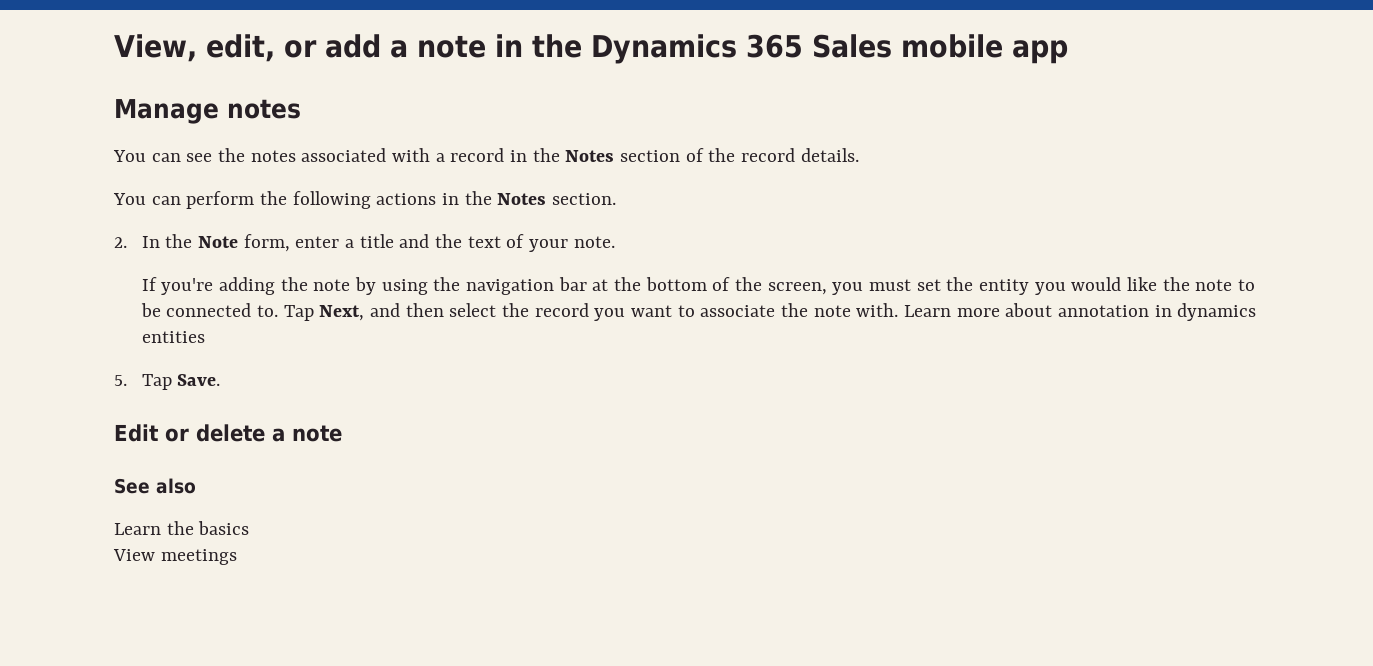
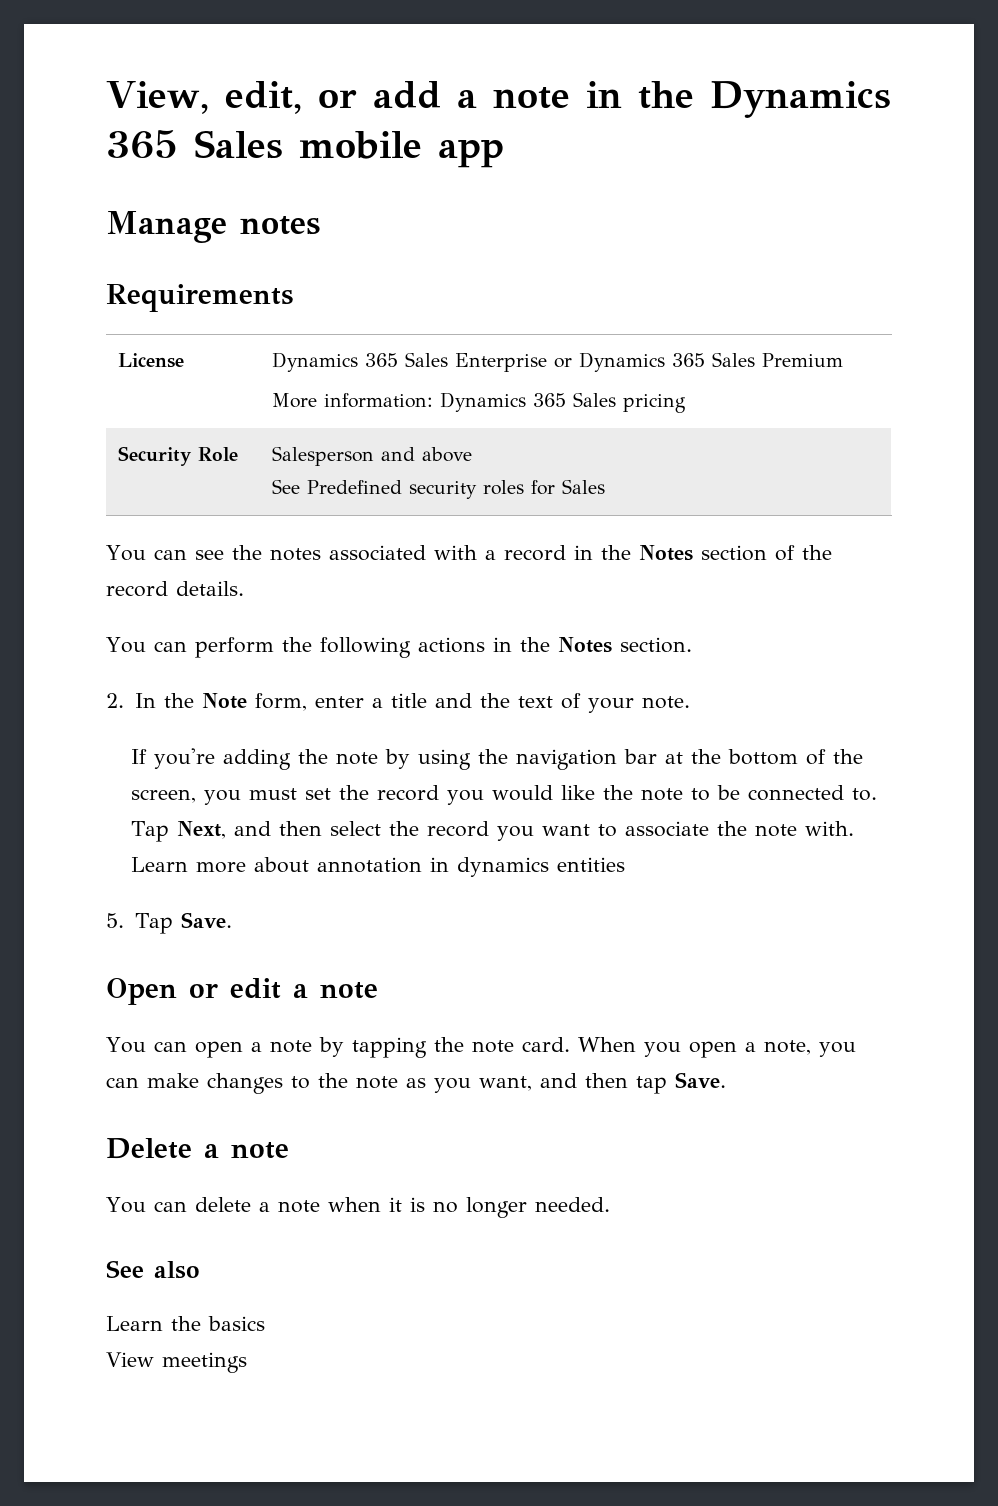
(301, 109) none -> [106,284,293,312] [118,353,185,368] [272,352,844,372] [272,392,687,413] [118,446,239,466] [272,446,473,466] [272,479,606,499] // Requirements // License | Dynamics 365 Sales Enterprise or Dynamics 365 Sales Premium // More information: Dynamics 365 Sales pricing // Security Role | Salesperson and above // See Predefined security roles for Sales
[978,279,1029,295] entity -> [376,785,439,801] record
[114,424,342,442] Edit or delete a note -> [106,978,378,1005] [106,1037,856,1058] [106,1072,726,1094] [106,1138,289,1159] [106,1197,610,1218] Open or edit a note // You can open a note by tapping the note card. When you open a note, you can make changes to the note as you want, and then tap Save. // Delete a note // You can delete a note when it is no longer needed.

